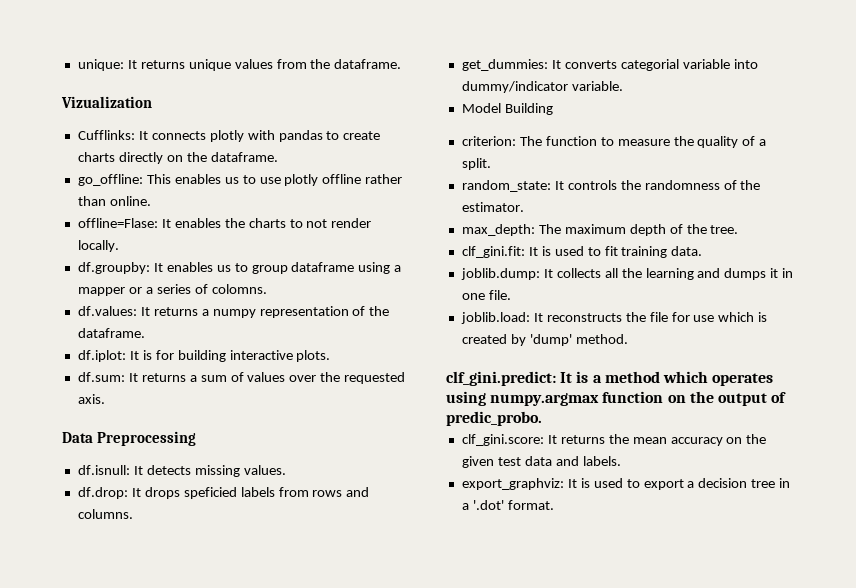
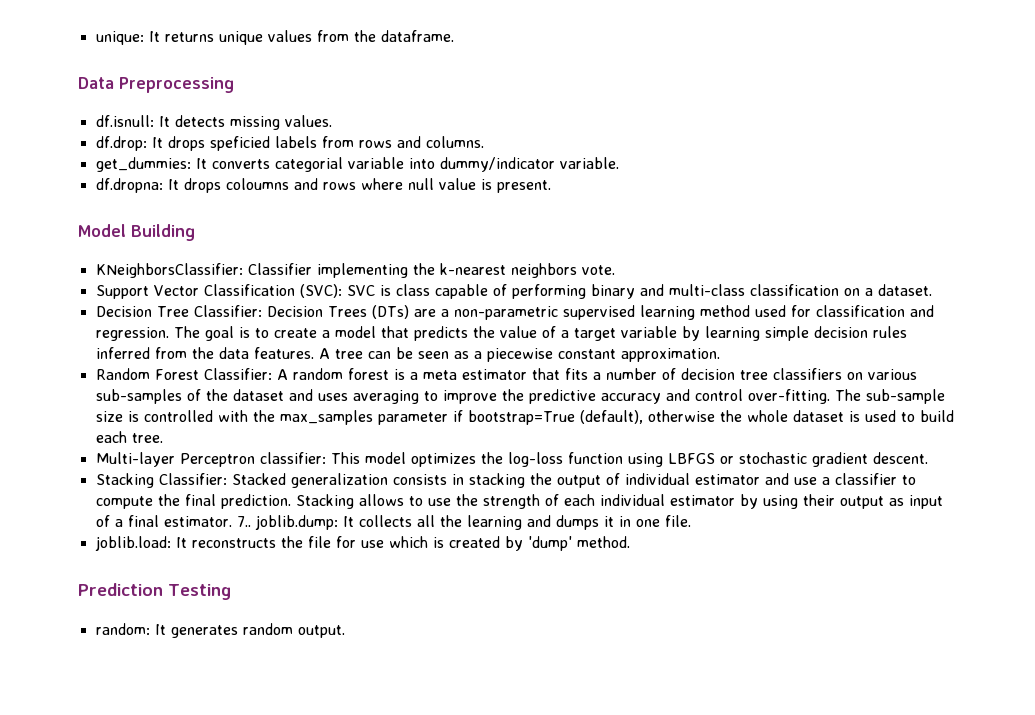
[61,96,152,108] [77,130,381,142] [77,152,278,164] [77,174,403,186] [77,196,151,206] [77,218,372,228] [77,240,119,252] [77,262,402,274] [77,284,267,296] [77,306,390,318] [77,328,145,338] [77,350,331,362] [77,372,406,384] [77,394,105,404] // Vizualization // Cufflinks: It connects plotly with pandas to create charts directly on the dataframe. // go_offline: This enables us to use plotly offline rather than online. // offline=Flase: It enables the charts to not render locally. // df.groupby: It enables us to group dataframe using a mapper or a series of colomns. // df.values: It returns a numpy representation of the dataframe. // df.iplot: It is for building interactive plots. // df.sum: It returns a sum of values over the requested axis. -> (454, 36) none
[461,103,553,115] [461,136,767,148] [461,158,491,170] [461,180,761,192] [461,202,524,212] [461,224,739,236] [461,246,703,258] Model Building // criterion: The function to measure the quality of a split. // random_state: It controls the randomness of the estimator. // max_depth: The maximum depth of the tree. // clf_gini.fit: It is used to fit training data. // -> [95,178,551,193] [78,224,195,241] [95,263,615,278] [95,284,932,299] [95,305,934,320] [95,326,907,341] [95,347,720,362] [95,368,917,380] [95,389,945,404] [95,410,954,425] [95,431,163,443] [95,452,928,467] [95,473,916,488] [95,494,943,509] [95,515,251,527] df.dropna: It drops coloumns and rows where null value is present. // Model Building // KNeighborsClassifier: Classifier implementing the k-nearest neighbors vote. // Support Vector Classification (SVC): SVC is class capable of performing binary and multi-class classification on a dataset. // Decision Tree Classifier: Decision Trees (DTs) are a non-parametric supervised learning method used for classification and regression. The goal is to create a model that predicts the value of a target variable by learning simple decision rules inferred from the data features. A tree can be seen as a piecewise constant approximation. // Random Forest Classifier: A random forest is a meta estimator that fits a number of decision tree classifiers on various sub-samples of the dataset and uses averaging to improve the predictive accuracy and control over-fitting. The sub-sample size is controlled with the max_samples parameter if bootstrap=True (default), otherwise the whole dataset is used to build each tree. // Multi-layer Perceptron classifier: This model optimizes the log-loss function using LBFGS or stochastic gradient descent. // Stacking Classifier: Stacked generalization consists in stacking the output of individual estimator and use a classifier to compute the final prediction. Stacking allows to use the strength of each individual estimator by using their output as input of a final estimator. 7..
[446,371,774,386] [446,391,787,406] [446,411,542,426] [461,434,767,446] [461,456,621,468] [461,478,791,490] [461,500,554,510] clf_gini.predict: It is a method which operates using numpy.argmax function on the output of predic_probo. // clf_gini.score: It returns the mean accuracy on the given test data and labels. // export_graphviz: It is used to export a decision tree in a '.dot' format. -> [78,583,231,600] [95,623,345,638] Prediction Testing // random: It generates random output.

